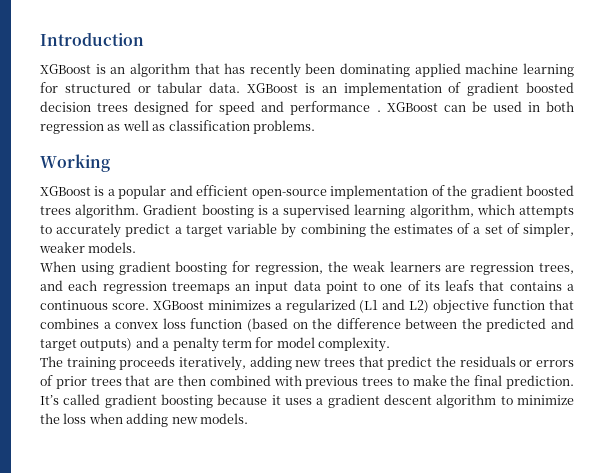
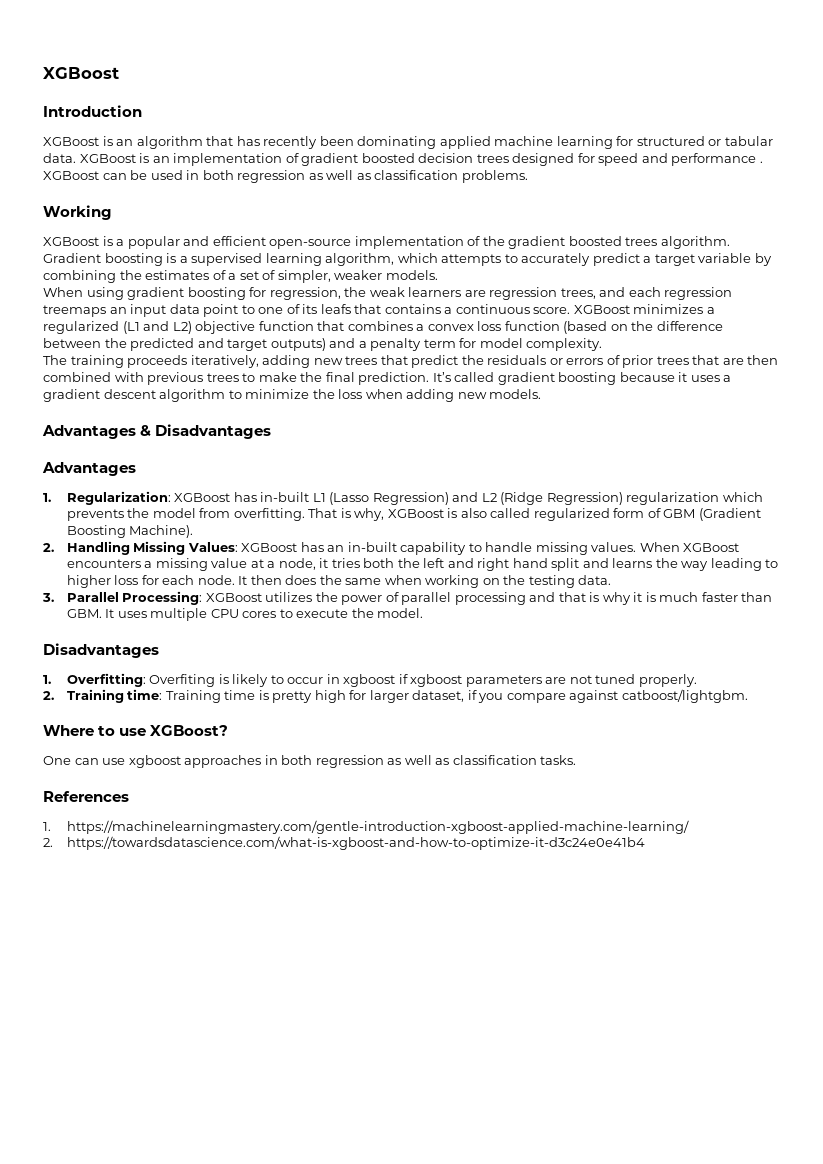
(40, 39) none -> [43,67,119,79] XGBoost //
(248, 418) none -> [42,424,272,439] [42,462,136,476] [43,491,763,505] [66,508,761,521] [66,525,194,538] [43,541,740,555] [66,558,779,571] [66,575,612,588] [42,591,773,605] [66,608,424,621] [43,643,159,658] [43,673,697,687] [43,689,748,703] [43,725,229,736] [43,755,577,768] [43,791,129,802] [43,820,689,834] [43,836,645,850] // Advantages & Disadvantages // Advantages // 1. Regularization: XGBoost has in-built L1 (Lasso Regression) and L2 (Ridge Regression) regularization which prevents the model from overfitting. That is why, XGBoost is also called regularized form of GBM (Gradient Boosting Machine). // 2. Handling Missing Values: XGBoost has an in-built capability to handle missing values. When XGBoost encounters a missing value at a node, it tries both the left and right hand split and learns the way leading to higher loss for each node. It then does the same when working on the testing data. // 3. Parallel Processing: XGBoost utilizes the power of parallel processing and that is why it is much faster than GBM. It uses multiple CPU cores to execute the model. // Disadvantages // 1. Overfitting: Overfiting is likely to occur in xgboost if xgboost parameters are not tuned properly. // 2. Training time: Training time is pretty high for larger dataset, if you compare against catboost/lightgbm. // Where to use XGBoost? // One can use xgboost approaches in both regression as well as classification tasks. // References // 1. https://machinelearningmastery.com/gentle-introduction-xgboost-applied-machine-learning/ // 2. https://towardsdatascience.com/what-is-xgboost-and-how-to-optimize-it-d3c24e0e41b4

